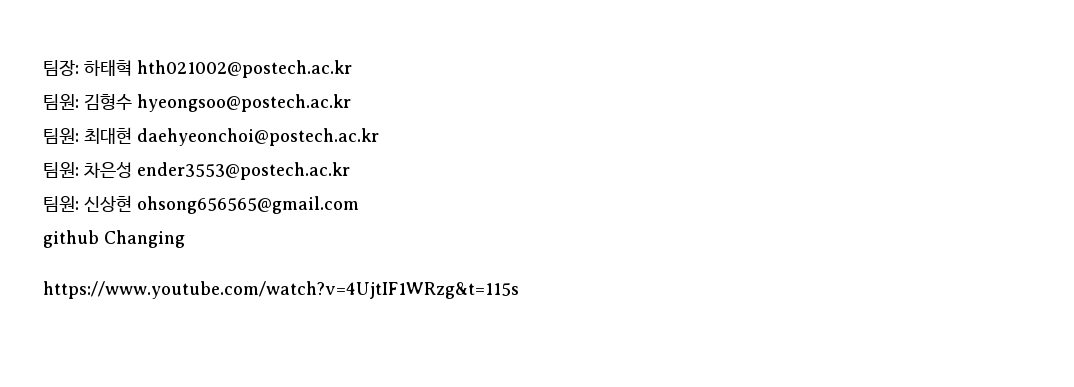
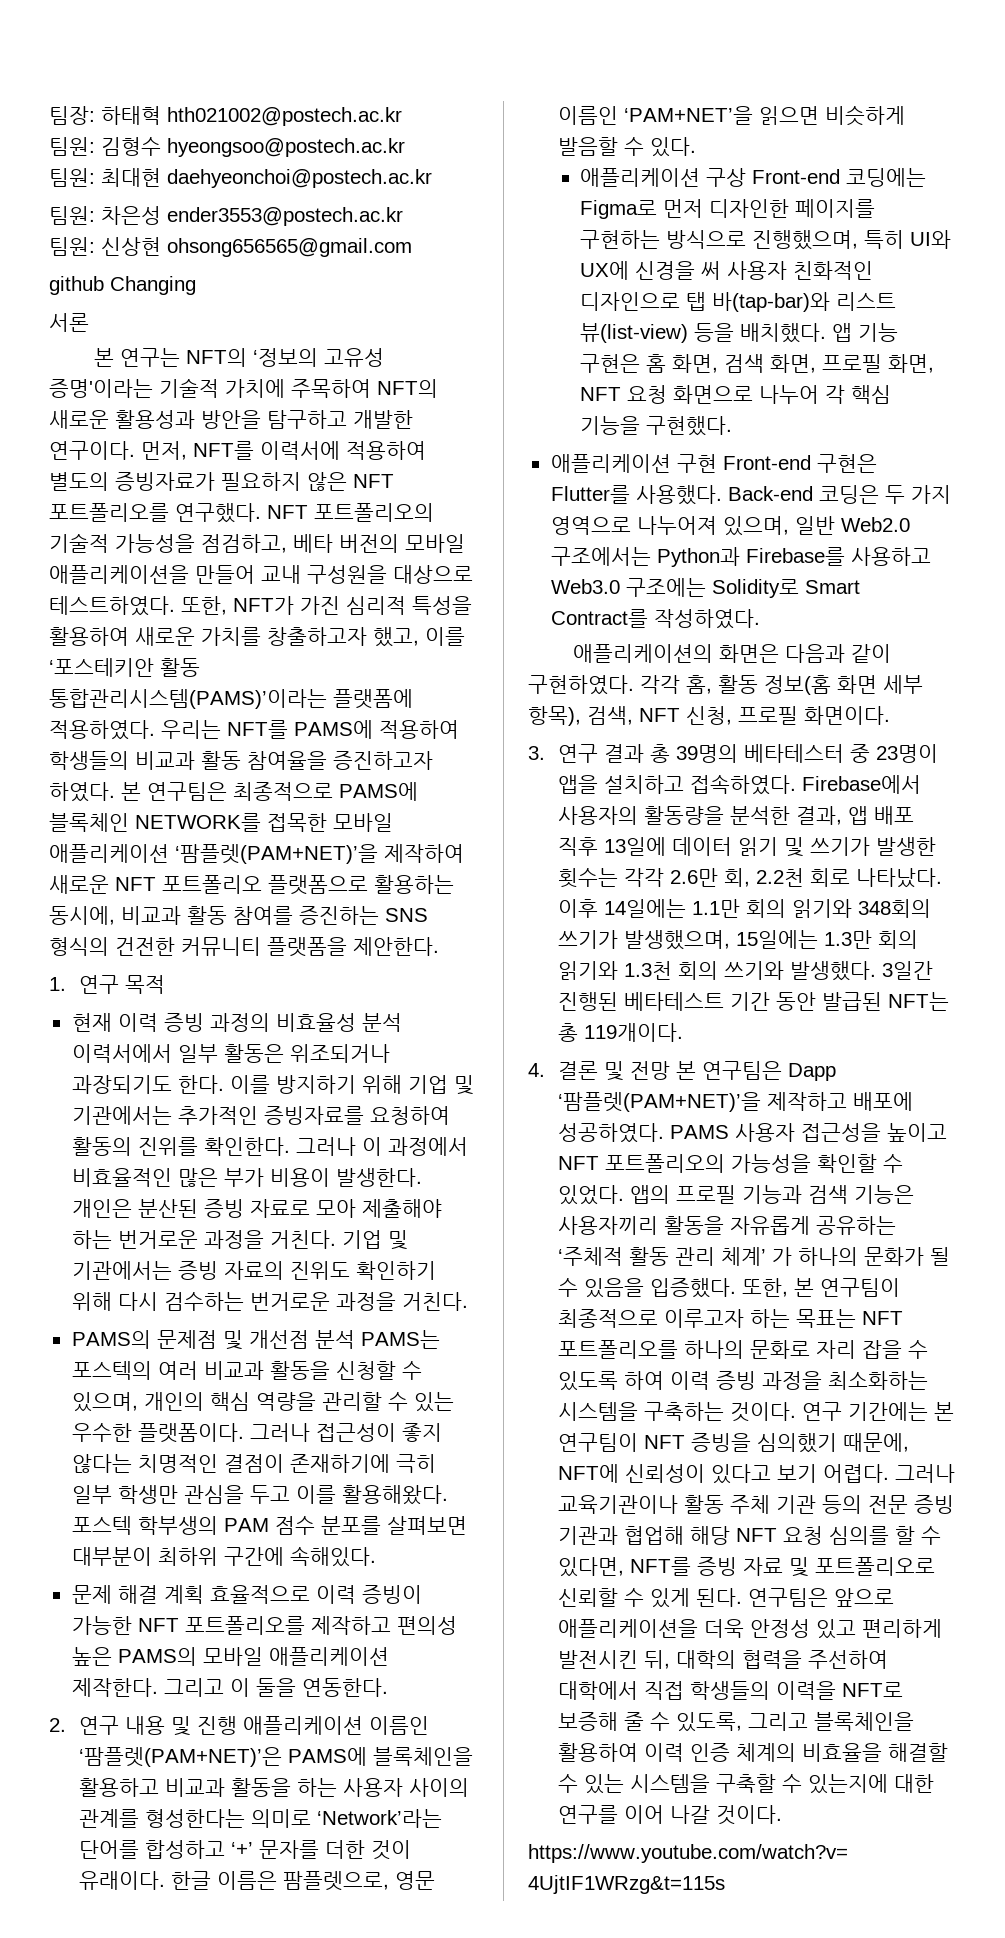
(185, 239) none -> [49,313,89,332] [93,348,384,367] [49,378,438,398] [49,410,413,429] [49,441,426,460] [49,472,394,491] [49,503,434,523] [49,533,465,553] [49,565,473,584] [49,596,472,616] [49,627,465,647] [49,658,200,677] [49,689,413,709] [49,720,459,740] [49,751,433,770] [49,782,418,802] [49,813,393,832] [49,844,464,864] [49,875,454,895] [49,906,428,925] [49,937,439,957] [49,975,165,994] [71,1013,402,1032] [71,1044,390,1063] [71,1075,474,1095] [71,1106,450,1125] [71,1137,468,1156] [71,1168,422,1187] [71,1199,442,1218] [71,1230,408,1250] [71,1261,436,1280] [71,1292,468,1311] [71,1330,440,1350] [71,1361,422,1380] [71,1392,454,1412] [71,1423,442,1443] [71,1454,436,1473] [71,1485,448,1505] [71,1516,467,1535] [71,1546,376,1567] [71,1585,422,1604] [71,1616,457,1635] [71,1647,389,1666] [71,1678,388,1697] [49,1716,429,1736] [78,1747,473,1767] [78,1778,469,1797] [78,1809,442,1828] [78,1840,411,1860] [78,1871,435,1891] [557,105,905,126] [557,137,696,157] [580,168,927,187] [580,199,876,219] [580,230,952,250] [580,261,874,280] [580,292,897,312] [580,323,899,343] [580,354,935,373] [580,385,892,404] [580,416,733,436] [550,454,877,473] [550,485,951,505] [550,516,910,536] [550,547,931,567] [550,578,860,598] [550,609,760,629] [572,644,891,663] [528,675,923,695] [528,706,890,726] [528,744,938,763] [557,774,921,795] [557,806,914,825] [557,837,936,857] [557,868,942,888] [557,899,931,918] [557,930,918,950] [557,961,933,981] [557,992,949,1011] [557,1023,683,1042] [528,1061,836,1081] [557,1092,913,1112] [557,1123,947,1143] [557,1154,903,1173] [557,1185,914,1205] [557,1216,896,1235] [557,1247,950,1266] [557,1278,900,1298] [557,1309,903,1328] [557,1340,928,1359] [557,1371,928,1391] [557,1402,954,1422] [557,1433,909,1453] [557,1464,955,1484] [557,1495,954,1514] [557,1526,941,1545] [557,1557,935,1577] [557,1588,894,1608] [557,1619,942,1639] [557,1650,888,1669] [557,1681,903,1700] [557,1712,914,1732] [557,1743,948,1762] [557,1774,934,1794] [557,1805,782,1825] // 서론 // 본 연구는 NFT의 ‘정보의 고유성 증명'이라는 기술적 가치에 주목하여 NFT의 새로운 활용성과 방안을 탐구하고 개발한 연구이다. 먼저, NFT를 이력서에 적용하여 별도의 증빙자료가 필요하지 않은 NFT 포트폴리오를 연구했다. NFT 포트폴리오의 기술적 가능성을 점검하고, 베타 버전의 모바일 애플리케이션을 만들어 교내 구성원을 대상으로 테스트하였다. 또한, NFT가 가진 심리적 특성을 활용하여 새로운 가치를 창출하고자 했고, 이를 ‘포스테키안 활동 통합관리시스템(PAMS)’이라는 플랫폼에 적용하였다. 우리는 NFT를 PAMS에 적용하여 학생들의 비교과 활동 참여율을 증진하고자 하였다. 본 연구팀은 최종적으로 PAMS에 블록체인 NETWORK를 접목한 모바일 애플리케이션 ‘팜플렛(PAM+NET)’을 제작하여 새로운 NFT 포트폴리오 플랫폼으로 활용하는 동시에, 비교과 활동 참여를 증진하는 SNS 형식의 건전한 커뮤니티 플랫폼을 제안한다. // 1. 연구 목적 // 현재 이력 증빙 과정의 비효율성 분석 이력서에서 일부 활동은 위조되거나 과장되기도 한다. 이를 방지하기 위해 기업 및 기관에서는 추가적인 증빙자료를 요청하여 활동의 진위를 확인한다. 그러나 이 과정에서 비효율적인 많은 부가 비용이 발생한다. 개인은 분산된 증빙 자료로 모아 제출해야 하는 번거로운 과정을 거친다. 기업 및 기관에서는 증빙 자료의 진위도 확인하기 위해 다시 검수하는 번거로운 과정을 거친다. // PAMS의 문제점 및 개선점 분석 PAMS는 포스텍의 여러 비교과 활동을 신청할 수 있으며, 개인의 핵심 역량을 관리할 수 있는 우수한 플랫폼이다. 그러나 접근성이 좋지 않다는 치명적인 결점이 존재하기에 극히 일부 학생만 관심을 두고 이를 활용해왔다. 포스텍 학부생의 PAM 점수 분포를 살펴보면 대부분이 최하위 구간에 속해있다. // 문제 해결 계획 효율적으로 이력 증빙이 가능한 NFT 포트폴리오를 제작하고 편의성 높은 PAMS의 모바일 애플리케이션 제작한다. 그리고 이 둘을 연동한다. // 2. 연구 내용 및 진행 애플리케이션 이름인 ‘팜플렛(PAM+NET)’은 PAMS에 블록체인을 활용하고 비교과 활동을 하는 사용자 사이의 관계를 형성한다는 의미로 ‘Network’라는 단어를 합성하고 ‘+’ 문자를 더한 것이 유래이다. 한글 이름은 팜플렛으로, 영문 이름인 ‘PAM+NET’을 읽으면 비슷하게 발음할 수 있다. // 애플리케이션 구상 Front-end 코딩에는 Figma로 먼저 디자인한 페이지를 구현하는 방식으로 진행했으며, 특히 UI와 UX에 신경을 써 사용자 친화적인 디자인으로 탭 바(tap-bar)와 리스트 뷰(list-view) 등을 배치했다. 앱 기능 구현은 홈 화면, 검색 화면, 프로필 화면, NFT 요청 화면으로 나누어 각 핵심 기능을 구현했다. // 애플리케이션 구현 Front-end 구현은 Flutter를 사용했다. Back-end 코딩은 두 가지 영역으로 나누어져 있으며, 일반 Web2.0 구조에서는 Python과 Firebase를 사용하고 Web3.0 구조에는 Solidity로 Smart Contract를 작성하였다. // 애플리케이션의 화면은 다음과 같이 구현하였다. 각각 홈, 활동 정보(홈 화면 세부 항목), 검색, NFT 신청, 프로필 화면이다. // 3. 연구 결과 총 39명의 베타테스터 중 23명이 앱을 설치하고 접속하였다. Firebase에서 사용자의 활동량을 분석한 결과, 앱 배포 직후 13일에 데이터 읽기 및 쓰기가 발생한 횟수는 각각 2.6만 회, 2.2천 회로 나타났다. 이후 14일에는 1.1만 회의 읽기와 348회의 쓰기가 발생했으며, 15일에는 1.3만 회의 읽기와 1.3천 회의 쓰기와 발생했다. 3일간 진행된 베타테스트 기간 동안 발급된 NFT는 총 119개이다. // 4. 결론 및 전망 본 연구팀은 Dapp ‘팜플렛(PAM+NET)’을 제작하고 배포에 성공하였다. PAMS 사용자 접근성을 높이고 NFT 포트폴리오의 가능성을 확인할 수 있었다. 앱의 프로필 기능과 검색 기능은 사용자끼리 활동을 자유롭게 공유하는 ‘주체적 활동 관리 체계’ 가 하나의 문화가 될 수 있음을 입증했다. 또한, 본 연구팀이 최종적으로 이루고자 하는 목표는 NFT 포트폴리오를 하나의 문화로 자리 잡을 수 있도록 하여 이력 증빙 과정을 최소화하는 시스템을 구축하는 것이다. 연구 기간에는 본 연구팀이 NFT 증빙을 심의했기 때문에, NFT에 신뢰성이 있다고 보기 어렵다. 그러나 교육기관이나 활동 주체 기관 등의 전문 증빙 기관과 협업해 해당 NFT 요청 심의를 할 수 있다면, NFT를 증빙 자료 및 포트폴리오로 신뢰할 수 있게 된다. 연구팀은 앞으로 애플리케이션을 더욱 안정성 있고 편리하게 발전시킨 뒤, 대학의 협력을 주선하여 대학에서 직접 학생들의 이력을 NFT로 보증해 줄 수 있도록, 그리고 블록체인을 활용하여 이력 인증 체계의 비효율을 해결할 수 있는 시스템을 구축할 수 있는지에 대한 연구를 이어 나갈 것이다.

